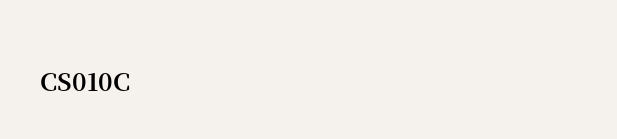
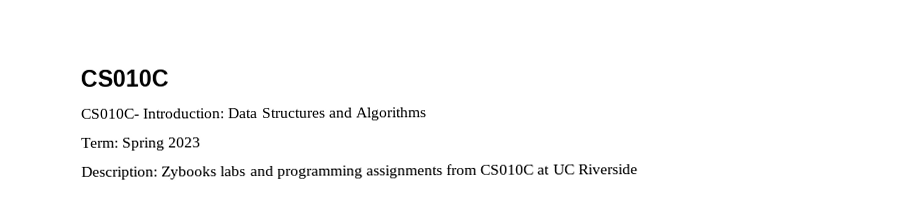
[40,73,130,91] CS010C -> [80,69,169,87] [81,107,427,121] [81,137,202,151] [81,163,638,180] CS010C // CS010C- Introduction: Data Structures and Algorithms // Term: Spring 2023 // Description: Zybooks labs and programming assignments from CS010C at UC Riverside

